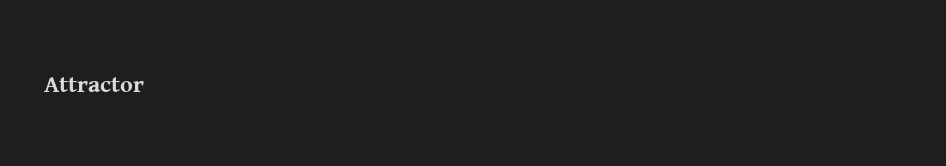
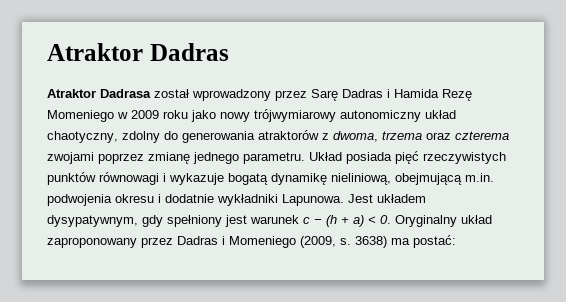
[44,77,144,92] Attractor -> [47,43,229,61] [47,89,472,101] [47,109,456,122] [47,130,509,143] [47,151,506,164] [47,172,494,185] [47,194,426,206] [47,215,492,227] [47,235,456,248] Atraktor Dadras // Atraktor Dadrasa został wprowadzony przez Sarę Dadras i Hamida Rezę Momeniego w 2009 roku jako nowy trójwymiarowy autonomiczny układ chaotyczny, zdolny do generowania atraktorów z dwoma, trzema oraz czterema zwojami poprzez zmianę jednego parametru. Układ posiada pięć rzeczywistych punktów równowagi i wykazuje bogatą dynamikę nieliniową, obejmującą m.in. podwojenia okresu i dodatnie wykładniki Lapunowa. Jest układem dysypatywnym, gdy spełniony jest warunek c − (h + a) < 0. Oryginalny układ zaproponowany przez Dadras i Momeniego (2009, s. 3638) ma postać:

